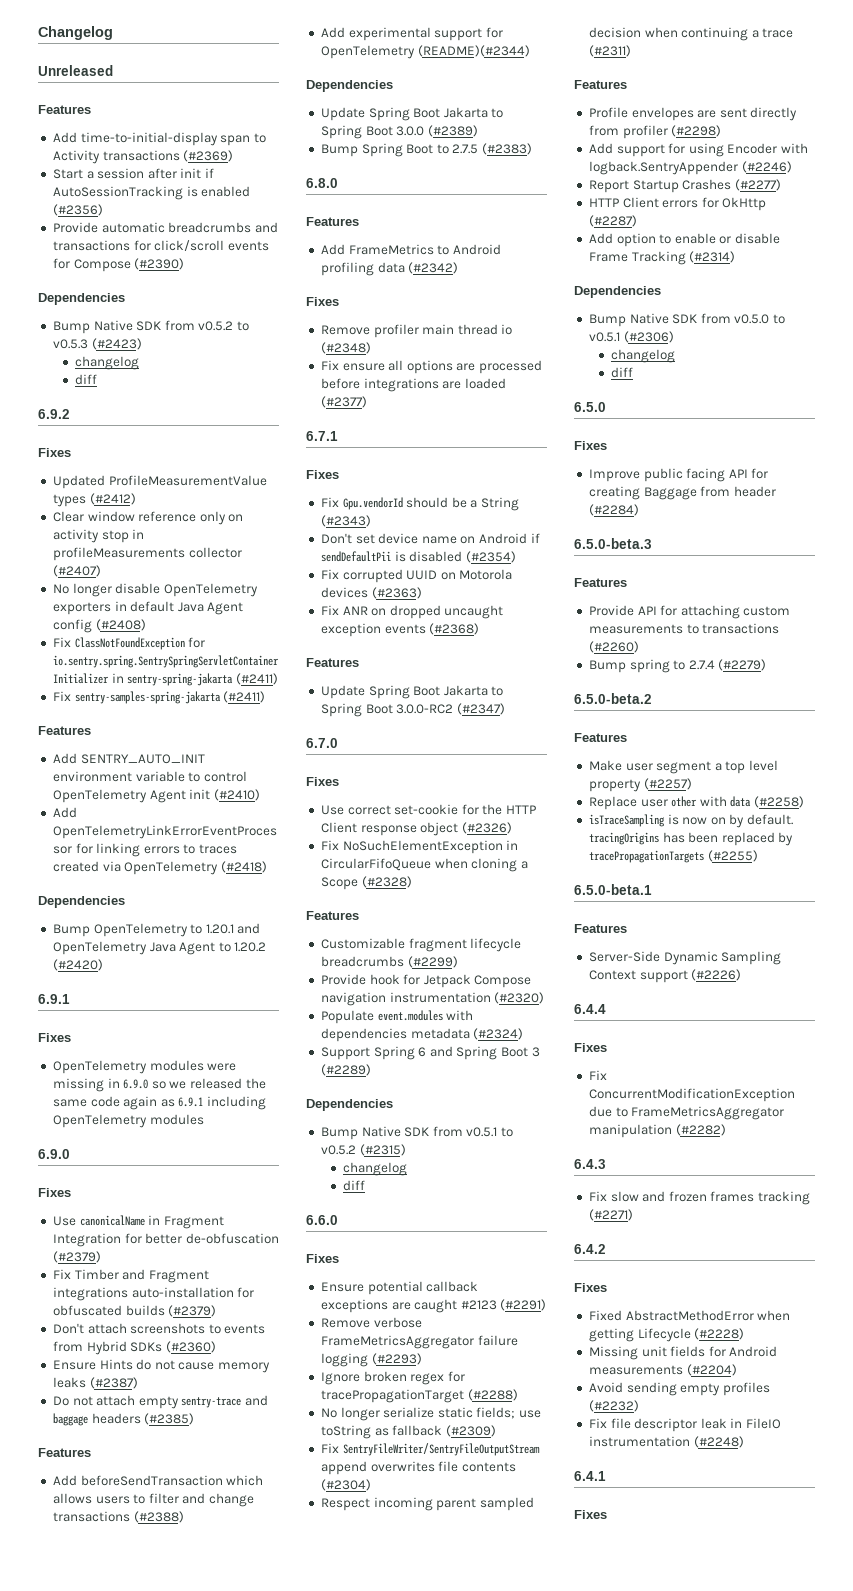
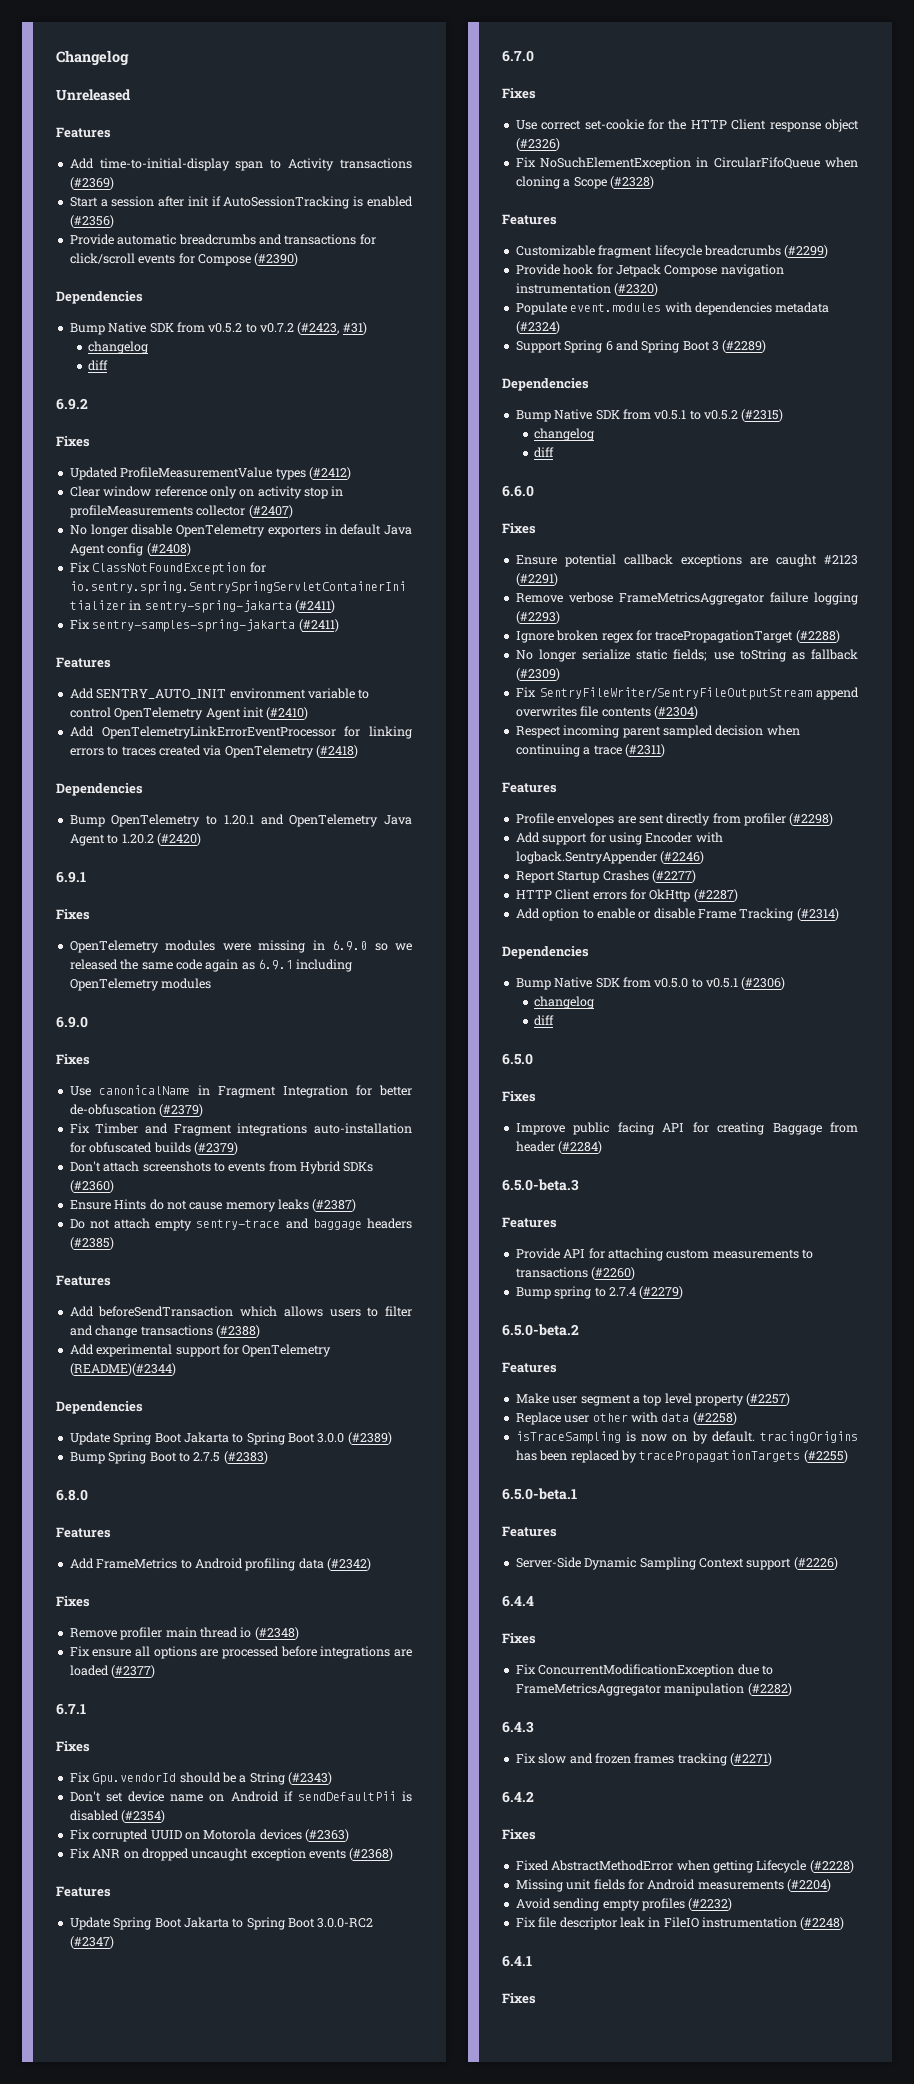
[52,338,142,350] v0.5.3 (#2423) -> [260,322,367,335] v0.7.2 (#2423, #31)

